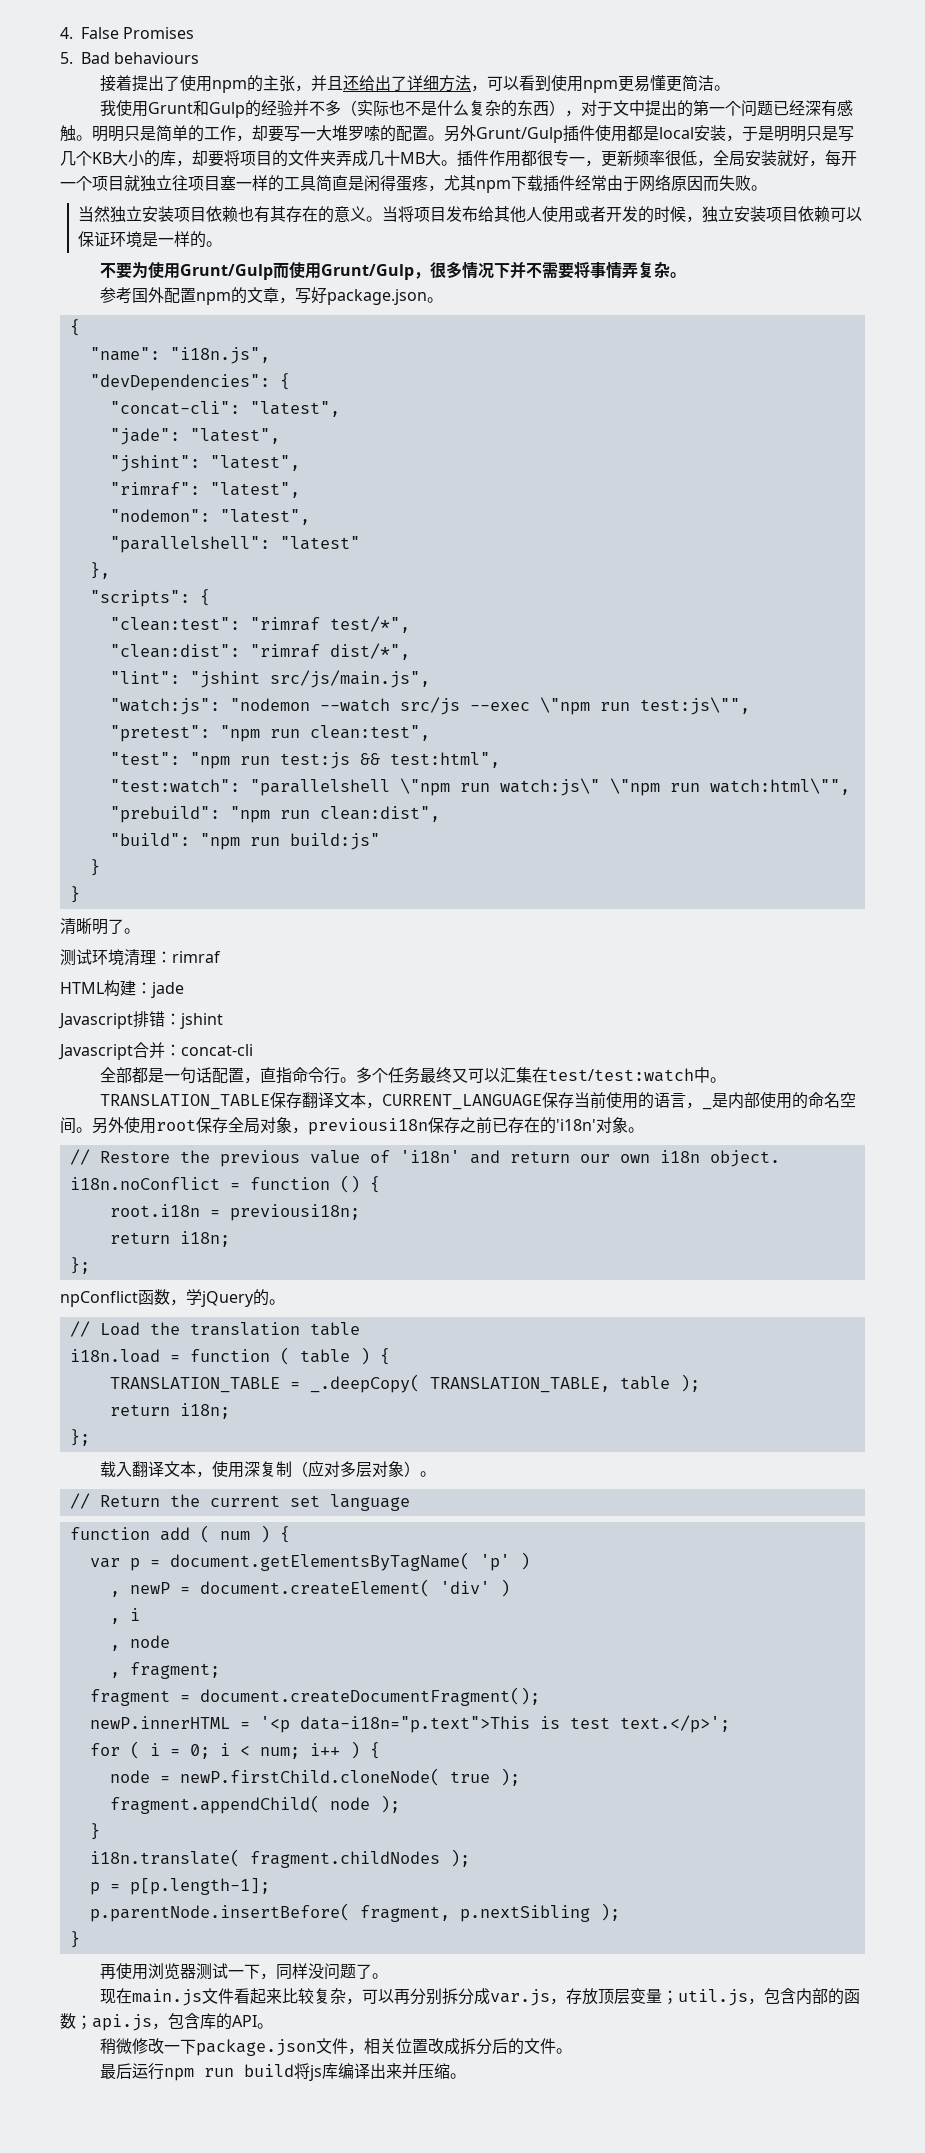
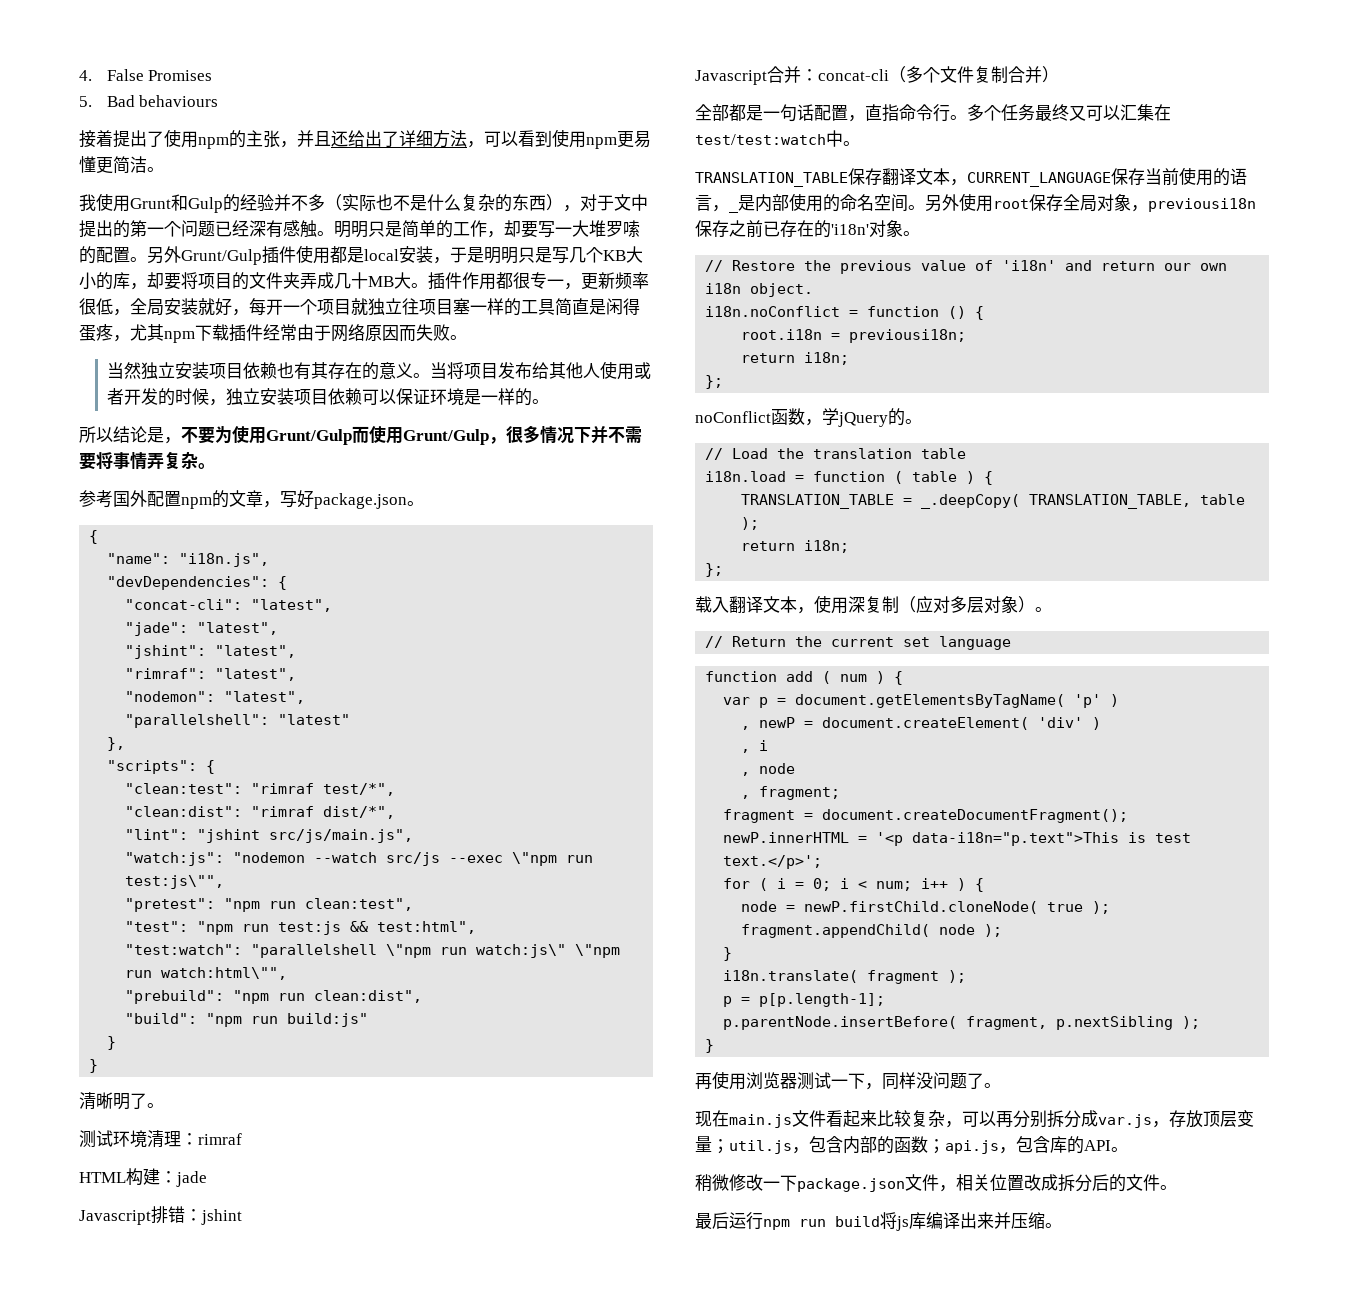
(222, 244) none -> [79,426,181,444] 所以结论是，
(253, 1050) none -> [889,66,1059,83] （多个文件复制合并）
[60,1291,138,1307] npConflict -> [695,411,771,423] noConflict
[249,1851,440,1868] fragment.childNodes -> [867,970,940,984] fragment

